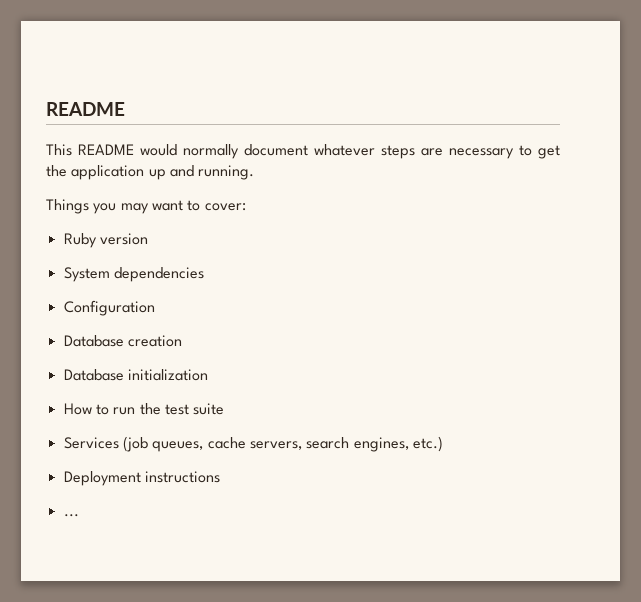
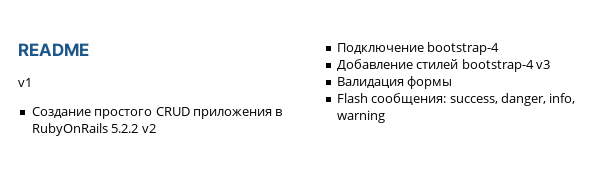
[46,144,560,159] [46,165,255,180] [46,199,246,214] [63,233,148,248] [63,267,204,282] [63,300,155,316] [63,335,182,347] [63,369,208,381] [63,403,225,415] [63,436,443,452] [63,471,220,486] [63,514,79,517] This README would normally document whatever steps are necessary to get the application up and running. // Things you may want to cover: // Ruby version // System dependencies // Configuration // Database creation // Database initialization // How to run the test suite // Services (job queues, cache servers, search engines, etc.) // Deployment instructions // ... -> [18,78,32,87] [31,107,283,119] [31,123,156,136] [336,42,500,55] [336,59,550,72] [336,76,453,89] [336,93,576,106] [336,110,385,123] v1 // Создание простого CRUD приложения в RubyOnRails 5.2.2 v2 // Подключение bootstrap-4 // Добавление стилей bootstrap-4 v3 // Валидация формы // Flash сообщения: success, danger, info, warning

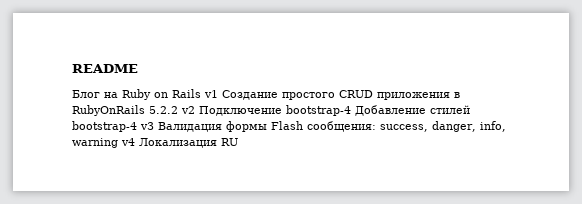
(89, 49) none -> [72,89,201,100] Блог на Ruby on Rails
(32, 82) // -> (218, 94) none
(156, 128) // -> (195, 110) none
(500, 48) // -> (351, 110) none
(550, 64) // -> (154, 126) none
(453, 82) // -> (267, 126) none
(385, 116) none -> [121,138,238,148] v4 Локализация RU

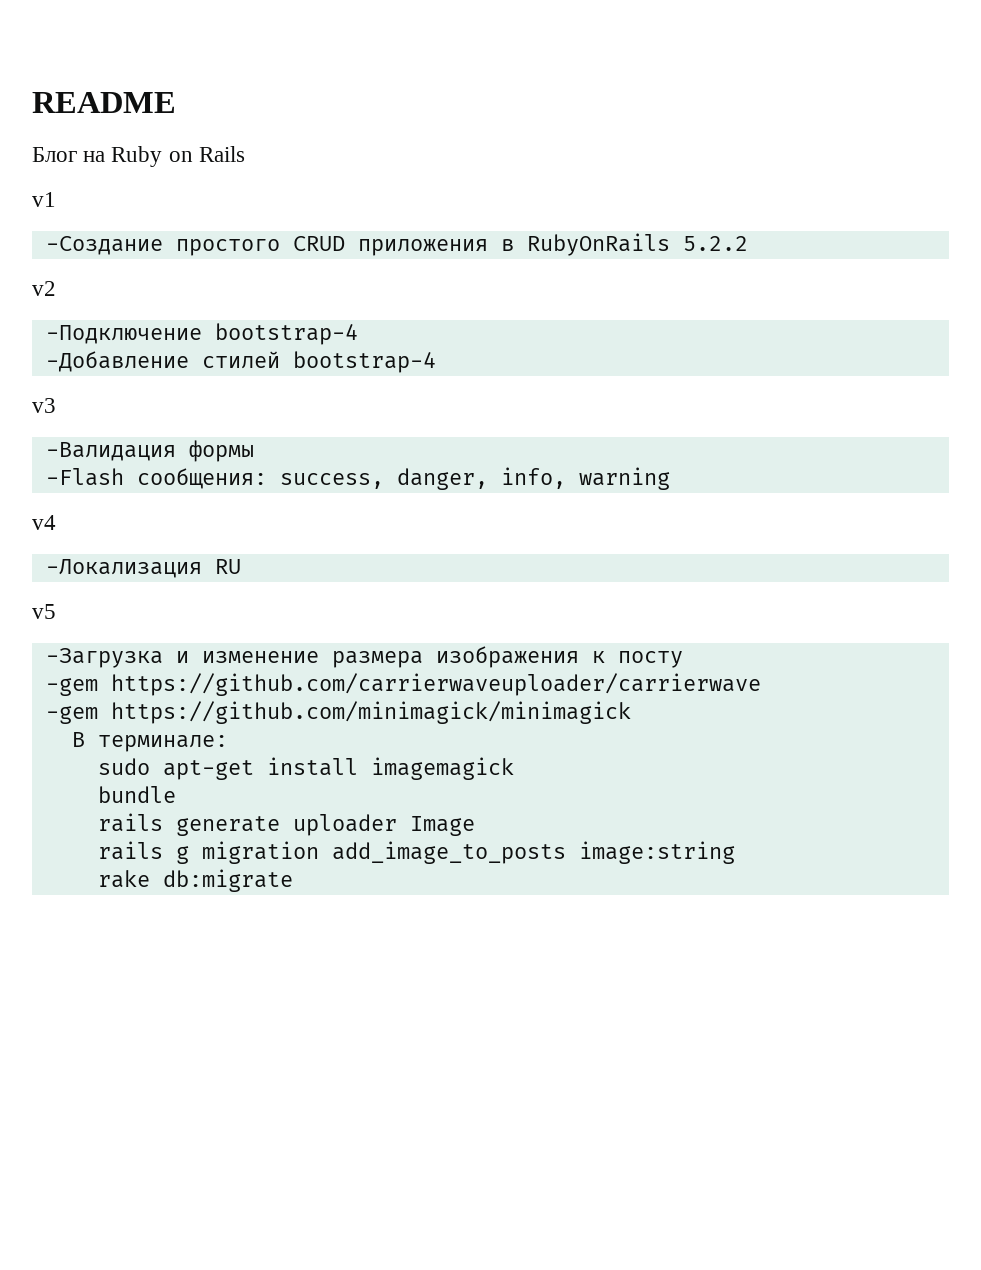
(201, 93) none -> (245, 154) //
[222,90,278,100] Создание -> [45,236,163,255] // -Создание
(178, 110) none -> (748, 243) //
[199,105,426,116] Подключение bootstrap-4 Добавление -> [45,323,358,345] [45,351,189,372] // -Подключение bootstrap-4 // -Добавление
(137, 126) none -> (436, 362) //
[158,122,222,132] Валидация -> [45,442,176,461] // -Валидация
[271,121,303,130] Flash -> [45,468,124,486] // -Flash
(118, 143) none -> (670, 478) //
[139,138,217,148] Локализация -> [45,559,202,578] // -Локализация
(238, 142) none -> [32,604,56,619] [45,646,683,668] [45,673,761,696] [45,701,631,724] [71,732,228,752] [97,757,514,780] [97,786,176,803] [97,813,475,836] [97,841,735,864] [97,869,293,892] // v5 // -Загрузка и изменение размера изображения к посту // -gem https://github.com/carrierwaveuploader/carrierwave // -gem https://github.com/minimagick/minimagick // В терминале: // sudo apt-get install imagemagick // bundle // rails generate uploader Image // rails g migration add_image_to_posts image:string // rake db:migrate

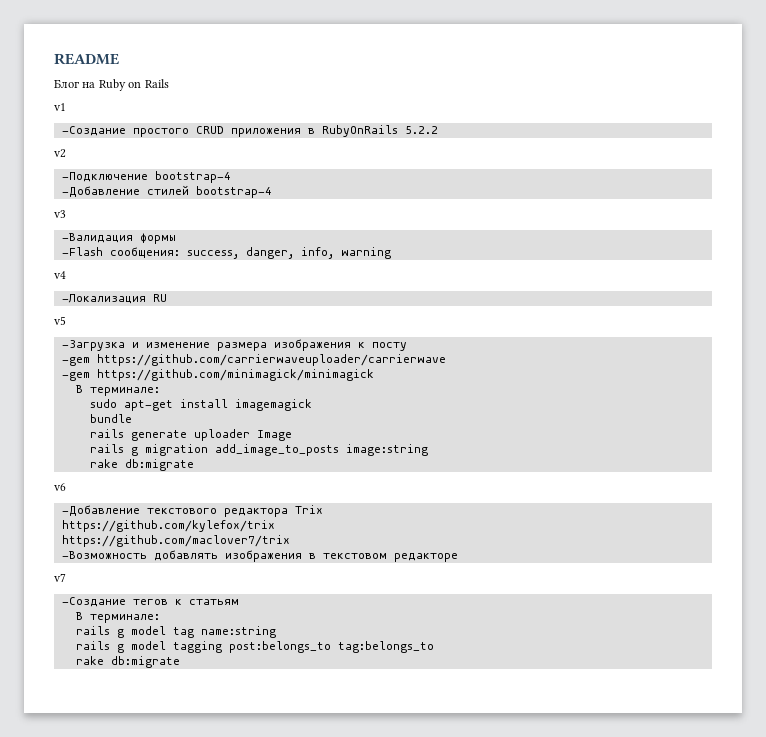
(293, 880) none -> [54,483,66,491] [61,505,323,517] [61,520,275,532] [61,535,290,547] [61,550,458,562] [54,573,66,582] [61,597,239,607] [75,612,160,623] [75,626,276,638] [75,641,434,653] [75,656,180,668] // v6 // -Добавление текстового редактора Trix // https://github.com/kylefox/trix // https://github.com/maclover7/trix // -Возможность добавлять изображения в текстовом редакторе // v7 // -Создание тегов к статьям // В терминале: // rails g model tag name:string // rails g model tagging post:belongs_to tag:belongs_to // rake db:migrate

